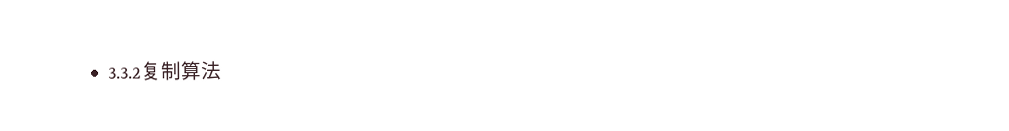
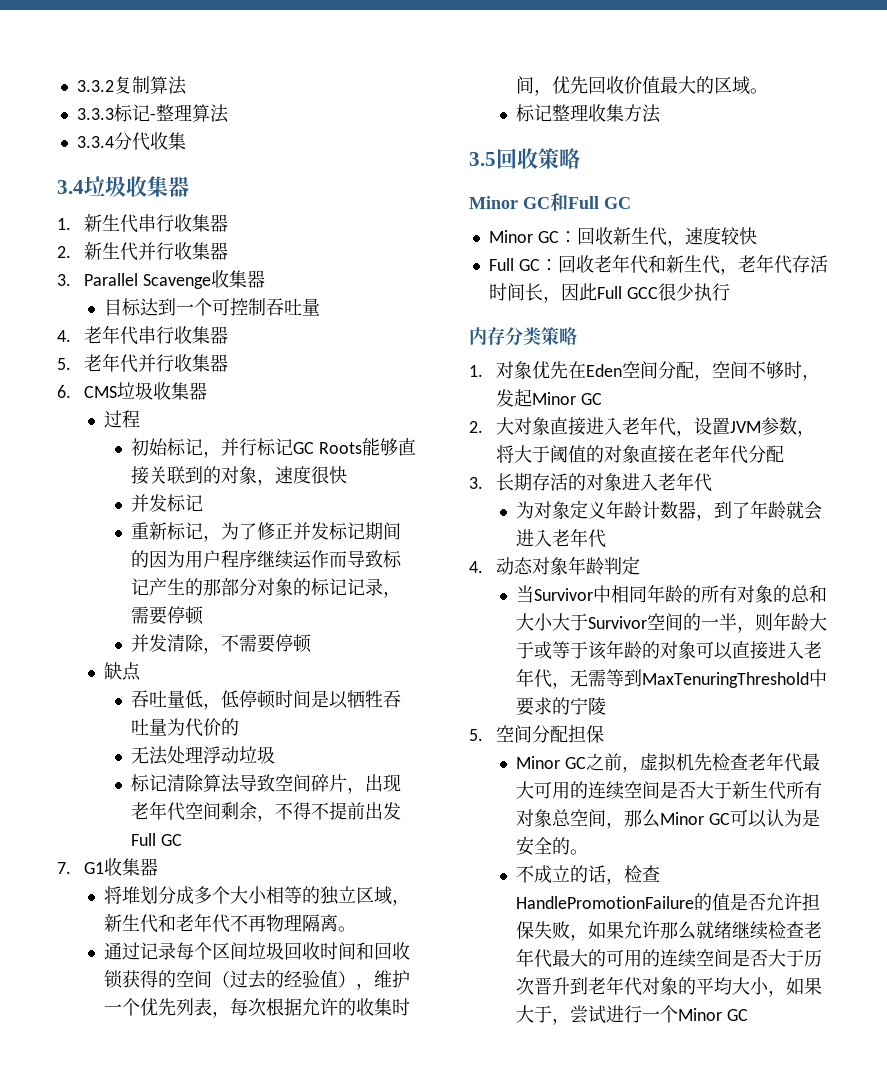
(223, 70) none -> [76,104,229,123] [76,132,186,151] [57,176,189,197] [57,214,229,233] [57,242,229,261] [57,270,266,289] [103,298,320,316] [57,325,229,345] [57,353,229,373] [57,382,208,400] [103,410,140,428] [131,438,417,458] [131,466,348,486] [131,494,204,512] [131,522,402,542] [131,550,403,569] [131,578,402,598] [131,606,205,625] [131,634,313,654] [103,662,141,681] [131,690,402,710] [131,718,240,737] [131,746,276,765] [131,774,402,794] [131,801,402,822] [131,833,183,846] [57,858,159,876] [103,886,410,906] [103,913,356,933] [103,942,410,960] [103,970,410,990] [103,998,410,1018] [515,76,768,96] [515,104,661,123] [469,148,580,169] [469,193,631,211] [488,227,757,247] [488,254,828,275] [488,283,730,303] [469,327,577,346] [469,361,821,381] [496,389,603,407] [469,416,816,437] [496,444,785,464] [469,472,713,492] [515,500,822,521] [515,528,606,548] [469,556,641,576] [515,584,827,604] [515,612,827,633] [515,640,822,660] [515,668,827,689] [515,697,606,716] [469,725,605,743] [515,752,820,773] [515,781,822,800] [515,809,820,829] [515,836,588,856] [515,865,660,885] [515,893,820,911] [515,921,822,941] [515,948,822,968] [515,976,822,997] [515,1005,748,1025] // 3.3.3标记-整理算法 // 3.3.4分代收集 // 3.4垃圾收集器 // 1.新生代串行收集器 // 2.新生代并行收集器 // 3. Parallel Scavenge收集器 // 目标达到一个可控制吞吐量 // 4.老年代串行收集器 // 5.老年代并行收集器 // 6. CMS垃圾收集器 // 过程 // 初始标记，并行标记GC Roots能够直接关联到的对象，速度很快 // 并发标记 // 重新标记，为了修正并发标记期间的因为用户程序继续运作而导致标记产生的那部分对象的标记记录，需要停顿 // 并发清除，不需要停顿 // 缺点 // 吞吐量低，低停顿时间是以牺牲吞吐量为代价的 // 无法处理浮动垃圾 // 标记清除算法导致空间碎片，出现老年代空间剩余，不得不提前出发Full GC // 7. G1收集器 // 将堆划分成多个大小相等的独立区域，新生代和老年代不再物理隔离。 // 通过记录每个区间垃圾回收时间和回收锁获得的空间（过去的经验值），维护一个优先列表，每次根据允许的收集时间，优先回收价值最大的区域。 // 标记整理收集方法 // 3.5回收策略 // Minor GC和Full GC // Minor GC：回收新生代，速度较快 // Full GC：回收老年代和新生代，老年代存活时间长，因此Full GCC很少执行 // 内存分类策略 // 1.对象优先在Eden空间分配，空间不够时，发起Minor GC // 2.大对象直接进入老年代，设置JVM参数，将大于阈值的对象直接在老年代分配 // 3.长期存活的对象进入老年代 // 为对象定义年龄计数器，到了年龄就会进入老年代 // 4.动态对象年龄判定 // 当Survivor中相同年龄的所有对象的总和大小大于Survivor空间的一半，则年龄大于或等于该年龄的对象可以直接进入老年代，无需等到MaxTenuringThreshold中要求的宁陵 // 5.空间分配担保 // Minor GC之前，虚拟机先检查老年代最大可用的连续空间是否大于新生代所有对象总空间，那么Minor GC可以认为是安全的。 // 不成立的话，检查HandlePromotionFailure的值是否允许担保失败，如果允许那么就绪继续检查老年代最大的可用的连续空间是否大于历次晋升到老年代对象的平均大小，如果大于，尝试进行一个Minor GC

